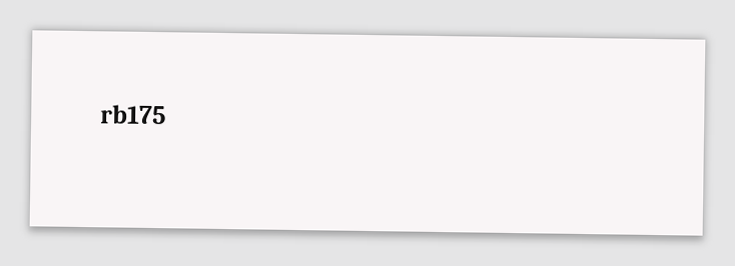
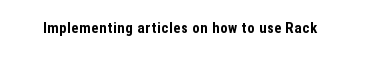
[100,104,167,125] rb175 -> [43,22,319,36] Implementing articles on how to use Rack

